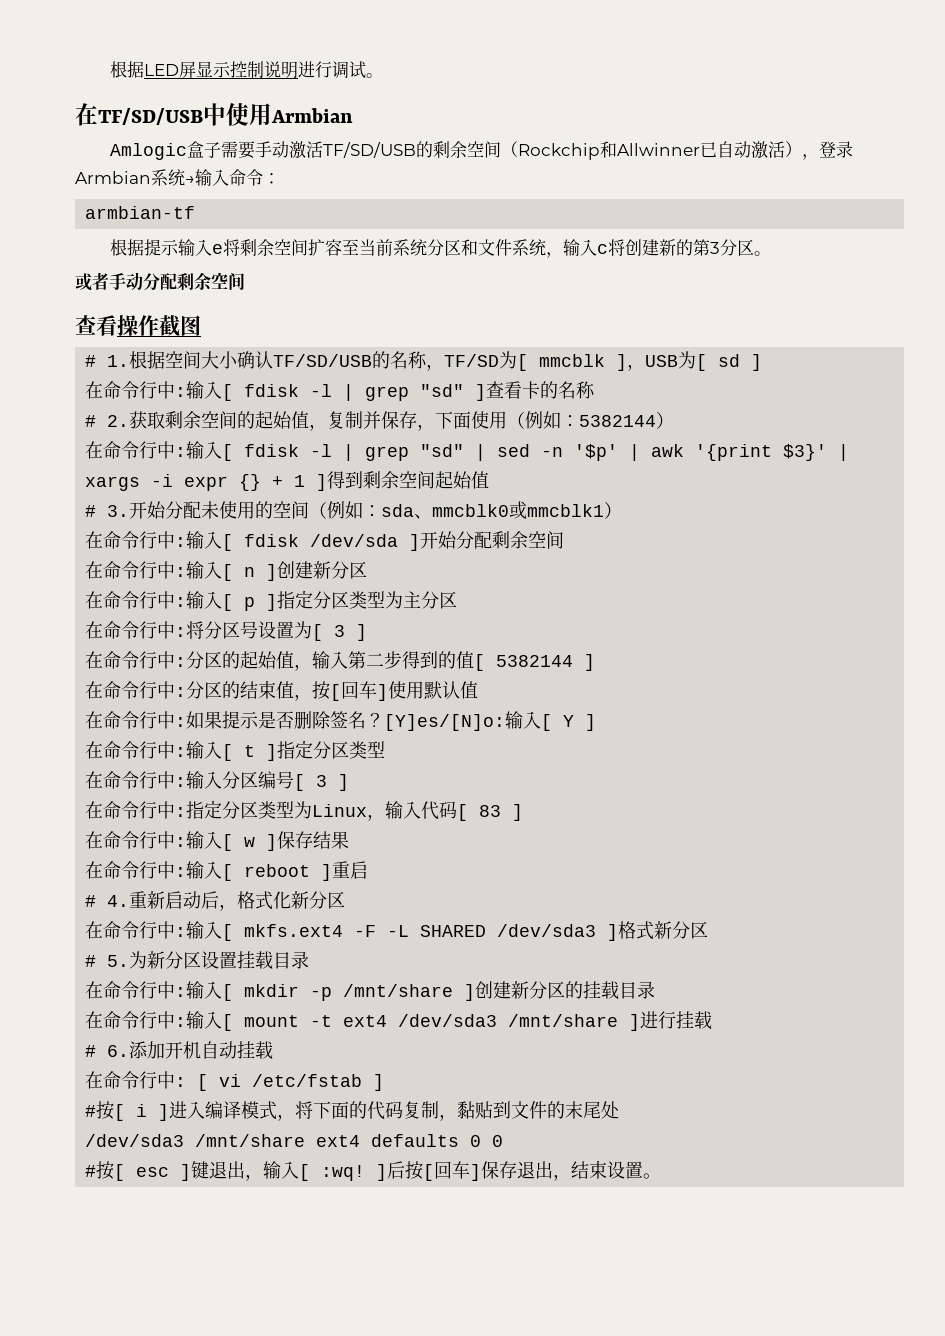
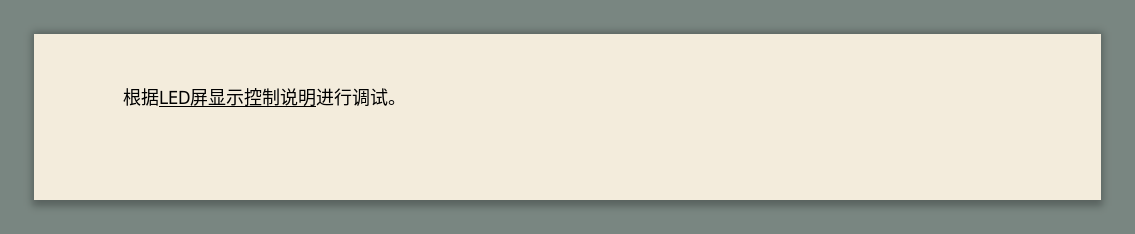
[75,103,353,126] [110,141,854,160] [75,169,280,186] [85,206,196,219] [110,239,772,258] [75,272,245,291] [75,315,201,337] [85,351,763,371] [85,381,596,401] [85,411,675,431] [85,441,850,461] [85,471,490,491] [85,501,623,519] [85,531,565,551] [85,561,368,581] [85,590,458,611] [85,621,368,641] [85,651,596,671] [85,681,479,701] [85,711,597,731] [85,740,386,761] [85,771,350,791] [85,800,524,821] [85,831,350,851] [85,861,369,881] [85,891,346,911] [85,921,709,941] [85,951,310,969] [85,981,656,1001] [85,1011,713,1031] [85,1041,274,1059] [85,1071,385,1091] [85,1101,620,1121] [85,1134,504,1147] [85,1161,662,1181] // 在TF/SD/USB中使用Armbian // Amlogic盒子需要手动激活TF/SD/USB的剩余空间（Rockchip和Allwinner已自动激活），登录Armbian系统→输入命令： // armbian-tf // 根据提示输入e将剩余空间扩容至当前系统分区和文件系统，输入c将创建新的第3分区。 // 或者手动分配剩余空间 // 查看操作截图 // # 1.根据空间大小确认TF/SD/USB的名称，TF/SD为[ mmcblk ]，USB为[ sd ] // 在命令行中:输入[ fdisk -l | grep "sd" ]查看卡的名称 // # 2.获取剩余空间的起始值，复制并保存，下面使用（例如：5382144） // 在命令行中:输入[ fdisk -l | grep "sd" | sed -n '$p' | awk '{print $3}' | xargs -i expr {} + 1 ]得到剩余空间起始值 // # 3.开始分配未使用的空间（例如：sda、mmcblk0或mmcblk1） // 在命令行中:输入[ fdisk /dev/sda ]开始分配剩余空间 // 在命令行中:输入[ n ]创建新分区 // 在命令行中:输入[ p ]指定分区类型为主分区 // 在命令行中:将分区号设置为[ 3 ] // 在命令行中:分区的起始值，输入第二步得到的值[ 5382144 ] // 在命令行中:分区的结束值，按[回车]使用默认值 // 在命令行中:如果提示是否删除签名？[Y]es/[N]o:输入[ Y ] // 在命令行中:输入[ t ]指定分区类型 // 在命令行中:输入分区编号[ 3 ] // 在命令行中:指定分区类型为Linux，输入代码[ 83 ] // 在命令行中:输入[ w ]保存结果 // 在命令行中:输入[ reboot ]重启 // # 4.重新启动后，格式化新分区 // 在命令行中:输入[ mkfs.ext4 -F -L SHARED /dev/sda3 ]格式新分区 // # 5.为新分区设置挂载目录 // 在命令行中:输入[ mkdir -p /mnt/share ]创建新分区的挂载目录 // 在命令行中:输入[ mount -t ext4 /dev/sda3 /mnt/share ]进行挂载 // # 6.添加开机自动挂载 // 在命令行中: [ vi /etc/fstab ] // #按[ i ]进入编译模式，将下面的代码复制，黏贴到文件的末尾处 // /dev/sda3 /mnt/share ext4 defaults 0 0 // #按[ esc ]键退出，输入[ :wq! ]后按[回车]保存退出，结束设置。 -> (406, 102) none

